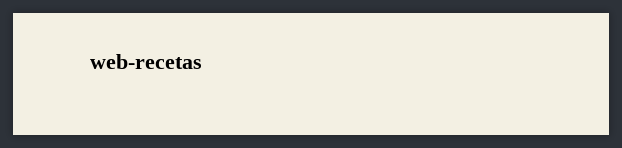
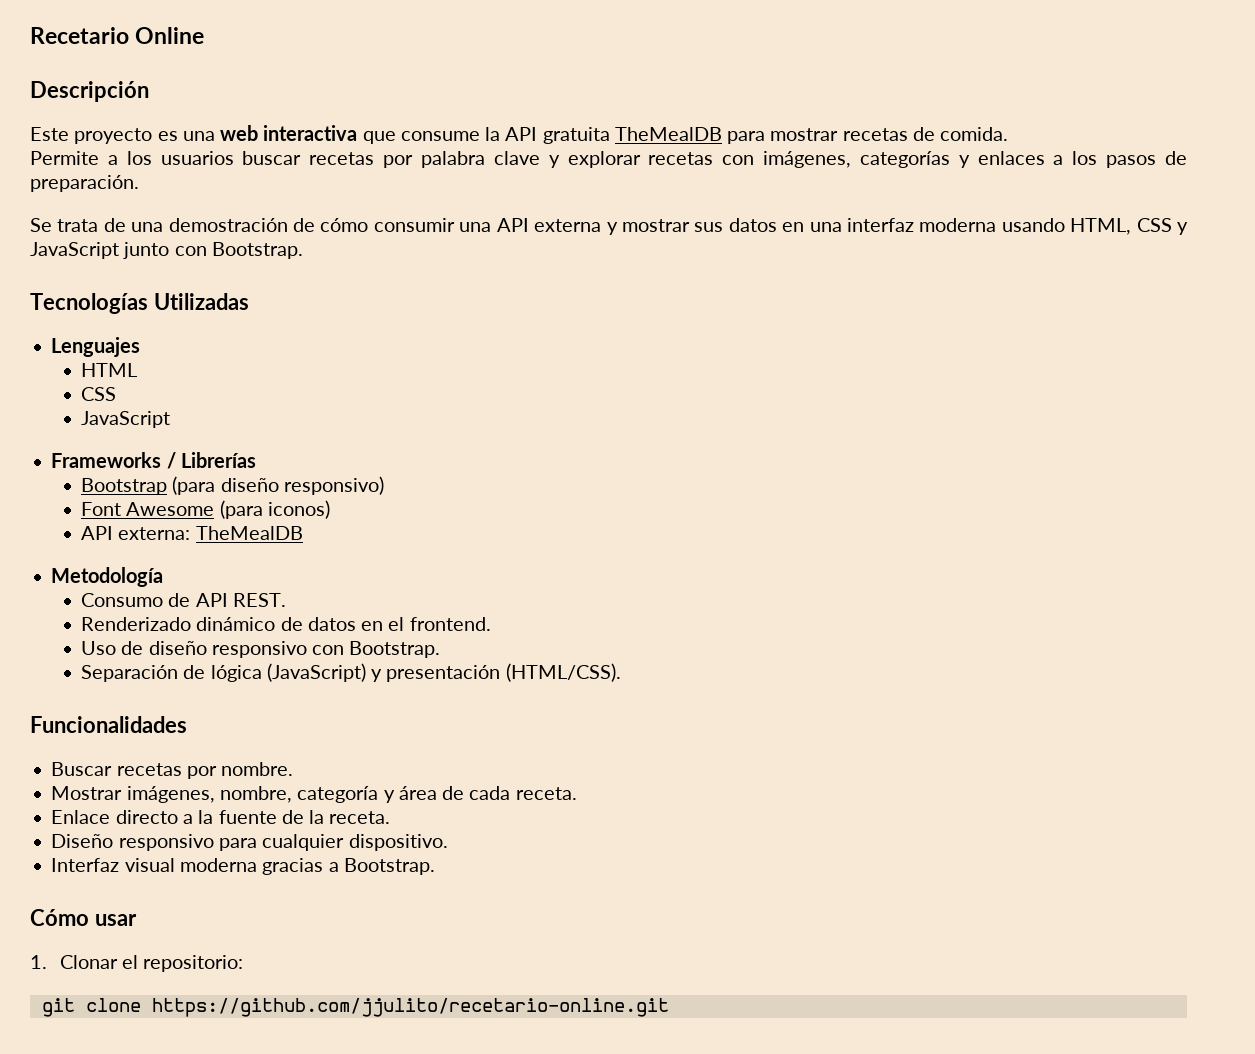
[90,54,202,69] web-recetas -> [30,27,205,44] [30,81,149,102] [30,125,1009,144] [30,151,1187,168] [30,175,139,192] [30,218,1188,235] [30,242,303,259] [30,293,249,314] [51,337,141,357] [81,363,138,377] [81,387,117,401] [81,411,171,428] [51,452,256,469] [81,476,384,495] [81,500,330,519] [81,526,303,540] [51,567,164,587] [81,593,286,607] [81,617,491,631] [81,641,441,658] [81,663,621,682] [30,716,187,733] [51,762,294,779] [51,786,577,803] [51,810,391,824] [51,834,448,851] [51,858,435,875] [30,909,137,926] [30,955,244,972] [41,998,669,1017] Recetario Online // Descripción // Este proyecto es una web interactiva que consume la API gratuita TheMealDB para mostrar recetas de comida. // Permite a los usuarios buscar recetas por palabra clave y explorar recetas con imágenes, categorías y enlaces a los pasos de preparación. // Se trata de una demostración de cómo consumir una API externa y mostrar sus datos en una interfaz moderna usando HTML, CSS y JavaScript junto con Bootstrap. // Tecnologías Utilizadas // Lenguajes // HTML // CSS // JavaScript // Frameworks / Librerías // Bootstrap (para diseño responsivo) // Font Awesome (para iconos) // API externa: TheMealDB // Metodología // Consumo de API REST. // Renderizado dinámico de datos en el frontend. // Uso de diseño responsivo con Bootstrap. // Separación de lógica (JavaScript) y presentación (HTML/CSS). // Funcionalidades // Buscar recetas por nombre. // Mostrar imágenes, nombre, categoría y área de cada receta. // Enlace directo a la fuente de la receta. // Diseño responsivo para cualquier dispositivo. // Interfaz visual moderna gracias a Bootstrap. // Cómo usar // 1. Clonar el repositorio: // git clone https://github.com/jjulito/recetario-online.git

